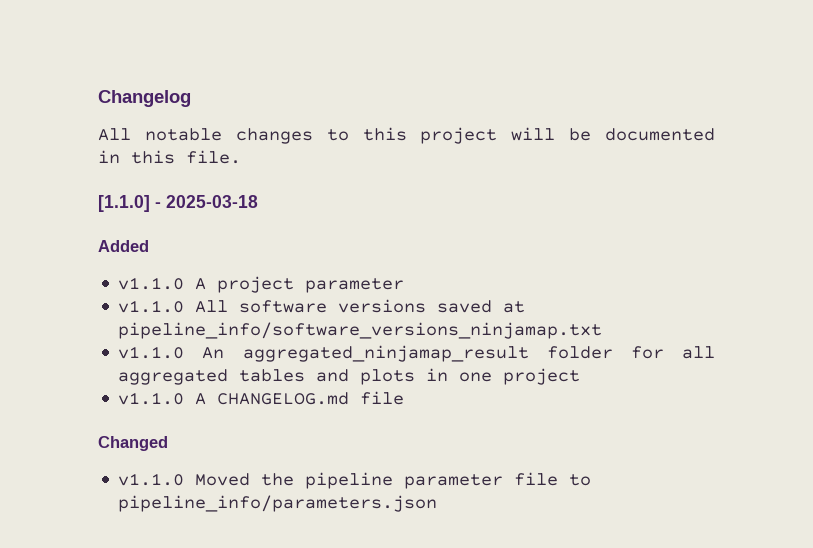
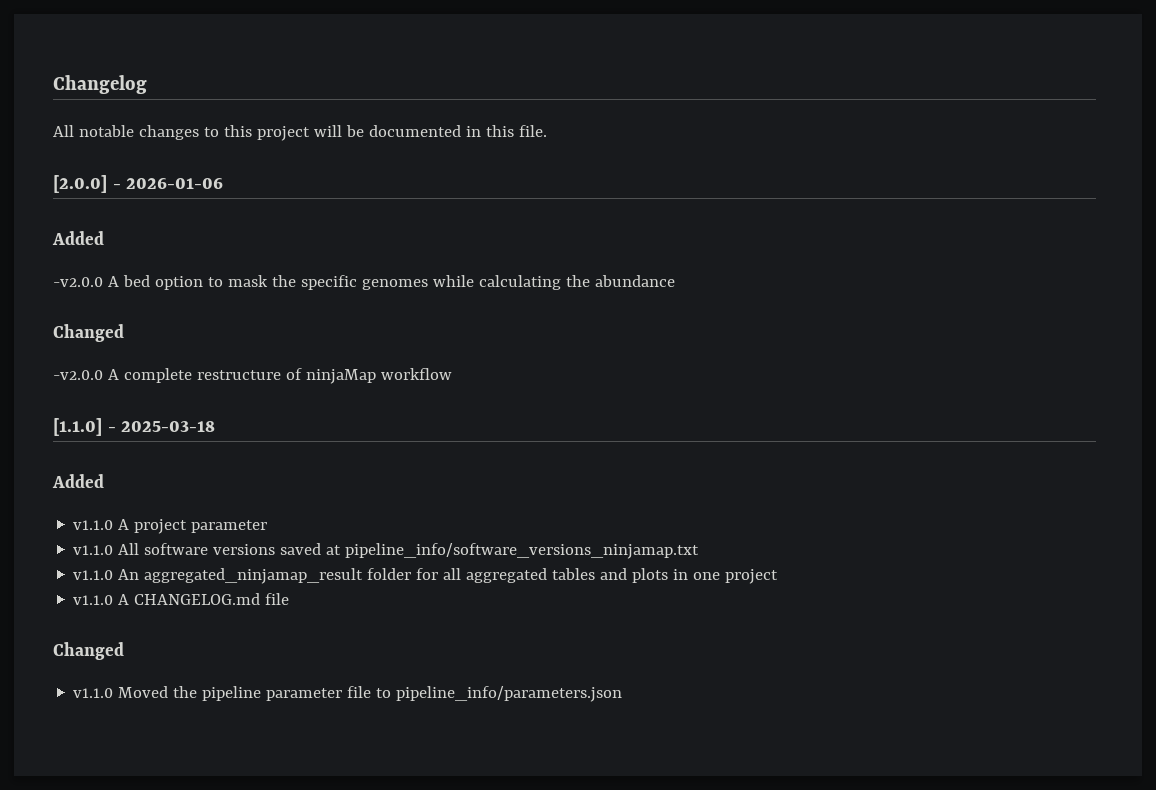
(241, 157) none -> [53,175,224,193] [52,231,104,245] [53,275,675,290] [53,324,124,342] [53,368,452,384] // [2.0.0] - 2026-01-06 // Added // -v2.0.0 A bed option to mask the specific genomes while calculating the abundance // Changed // -v2.0.0 A complete restructure of ninjaMap workflow

